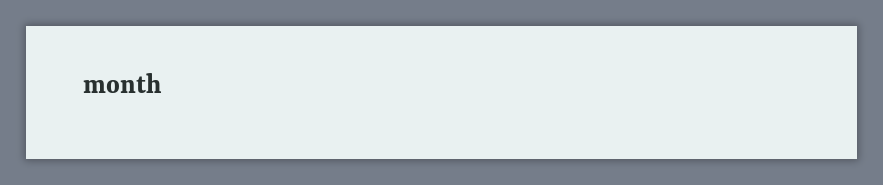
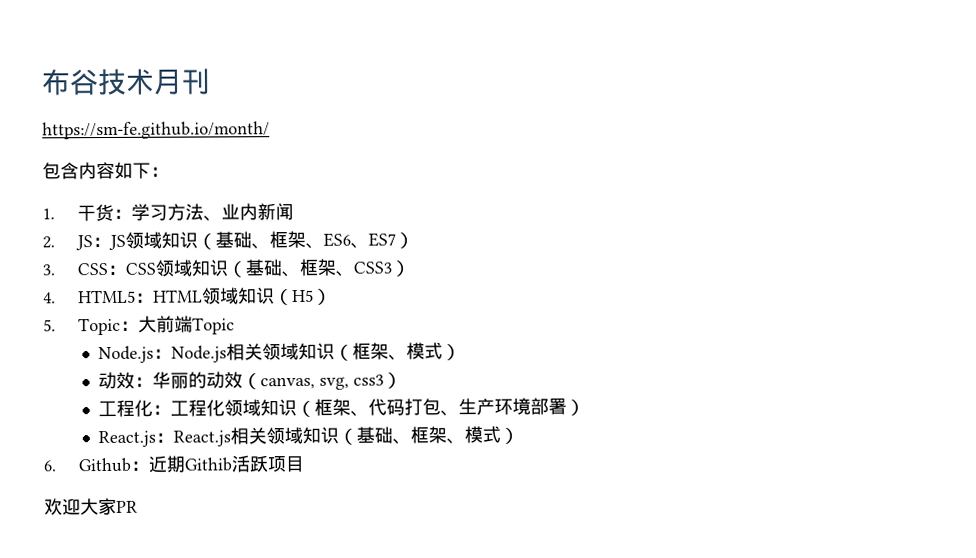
[83,73,162,93] month -> [41,68,211,96] [42,121,270,140] [42,161,169,180] [42,203,295,222] [42,230,415,251] [42,258,411,278] [43,287,333,306] [43,315,236,336] [98,342,462,364] [98,371,403,390] [98,397,586,418] [98,425,520,448] [43,455,306,473] [44,497,138,516] 布谷技术月刊 // https://sm-fe.github.io/month/ // 包含内容如下： // 1.干货：学习方法、业内新闻 // 2. JS：JS领域知识（基础、框架、ES6、ES7） // 3. CSS：CSS领域知识（基础、框架、CSS3） // 4. HTML5：HTML领域知识（H5） // 5. Topic：大前端Topic // Node.js：Node.js相关领域知识（框架、模式） // 动效：华丽的动效（canvas, svg, css3） // 工程化：工程化领域知识（框架、代码打包、生产环境部署） // React.js：React.js相关领域知识（基础、框架、模式） // 6. Github：近期Githib活跃项目 // 欢迎大家PR

